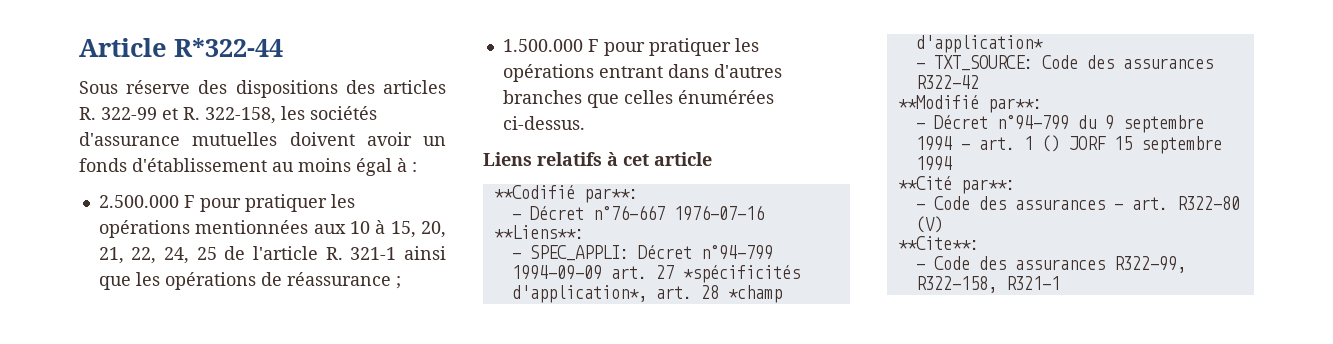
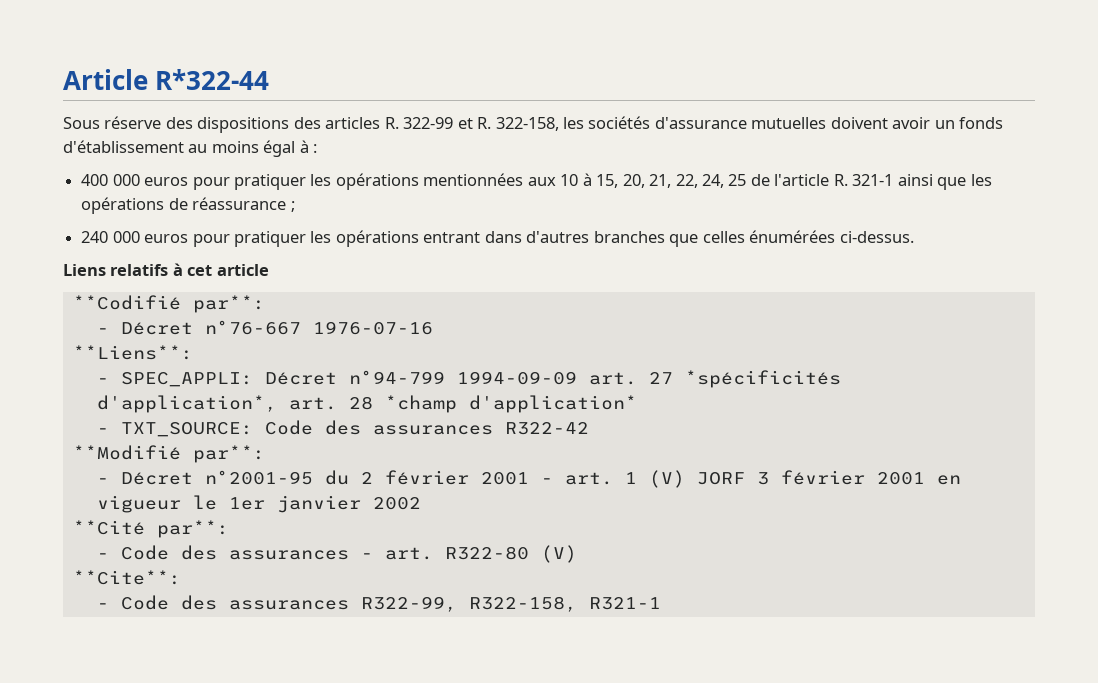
[98,195,195,208] 2.500.000 F -> [81,174,189,186] 400 000 euros
[502,39,599,52] 1.500.000 F -> [81,231,189,243] 240 000 euros
[996,115,1204,133] [915,135,1222,154] [915,156,952,171] n°94-799 du 9 septembre 1994 - art. 1 () JORF 15 septembre 1994 -> [204,470,961,488] [96,495,421,513] n°2001-95 du 2 février 2001 - art. 1 (V) JORF 3 février 2001 en vigueur le 1er janvier 2002

